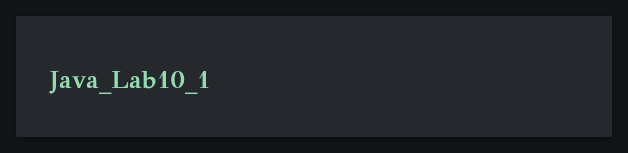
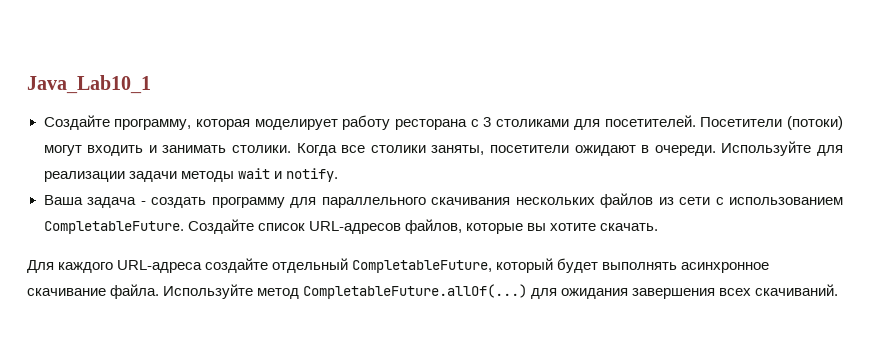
(210, 82) none -> [43,115,843,130] [43,141,844,156] [43,168,338,182] [43,193,843,208] [43,219,658,234] [27,258,770,273] [27,284,839,299] // Создайте программу, которая моделирует работу ресторана с 3 столиками для посетителей. Посетители (потоки) могут входить и занимать столики. Когда все столики заняты, посетители ожидают в очереди. Используйте для реализации задачи методы wait и notify. // Ваша задача - создать программу для параллельного скачивания нескольких файлов из сети с использованием CompletableFuture. Создайте список URL-адресов файлов, которые вы хотите скачать. // Для каждого URL-адреса создайте отдельный CompletableFuture, который будет выполнять асинхронное скачивание файла. Используйте метод CompletableFuture.allOf(...) для ожидания завершения всех скачиваний.

